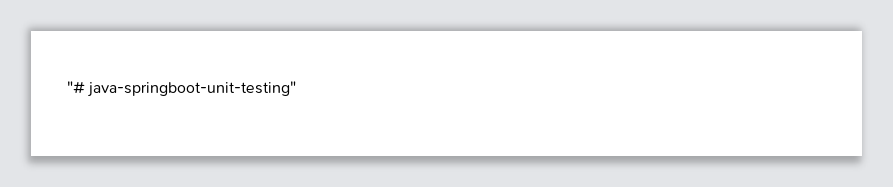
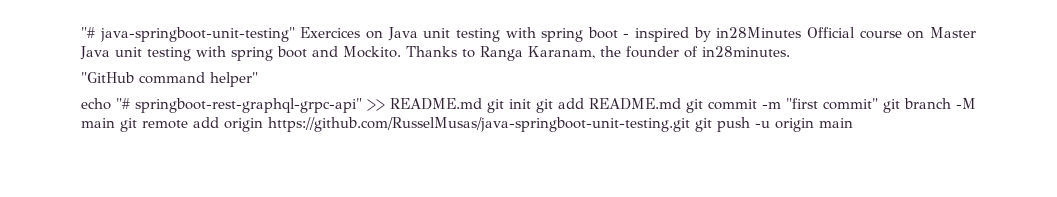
(297, 89) none -> [300,27,976,42] [80,46,790,61] [81,72,258,87] [81,98,976,113] [81,117,853,132] Exercices on Java unit testing with spring boot - inspired by in28Minutes Official course on Master Java unit testing with spring boot and Mockito. Thanks to Ranga Karanam, the founder of in28minutes. // "GitHub command helper" // echo "# springboot-rest-graphql-grpc-api" >> README.md git init git add README.md git commit -m "first commit" git branch -M main git remote add origin https://github.com/RusselMusas/java-springboot-unit-testing.git git push -u origin main

